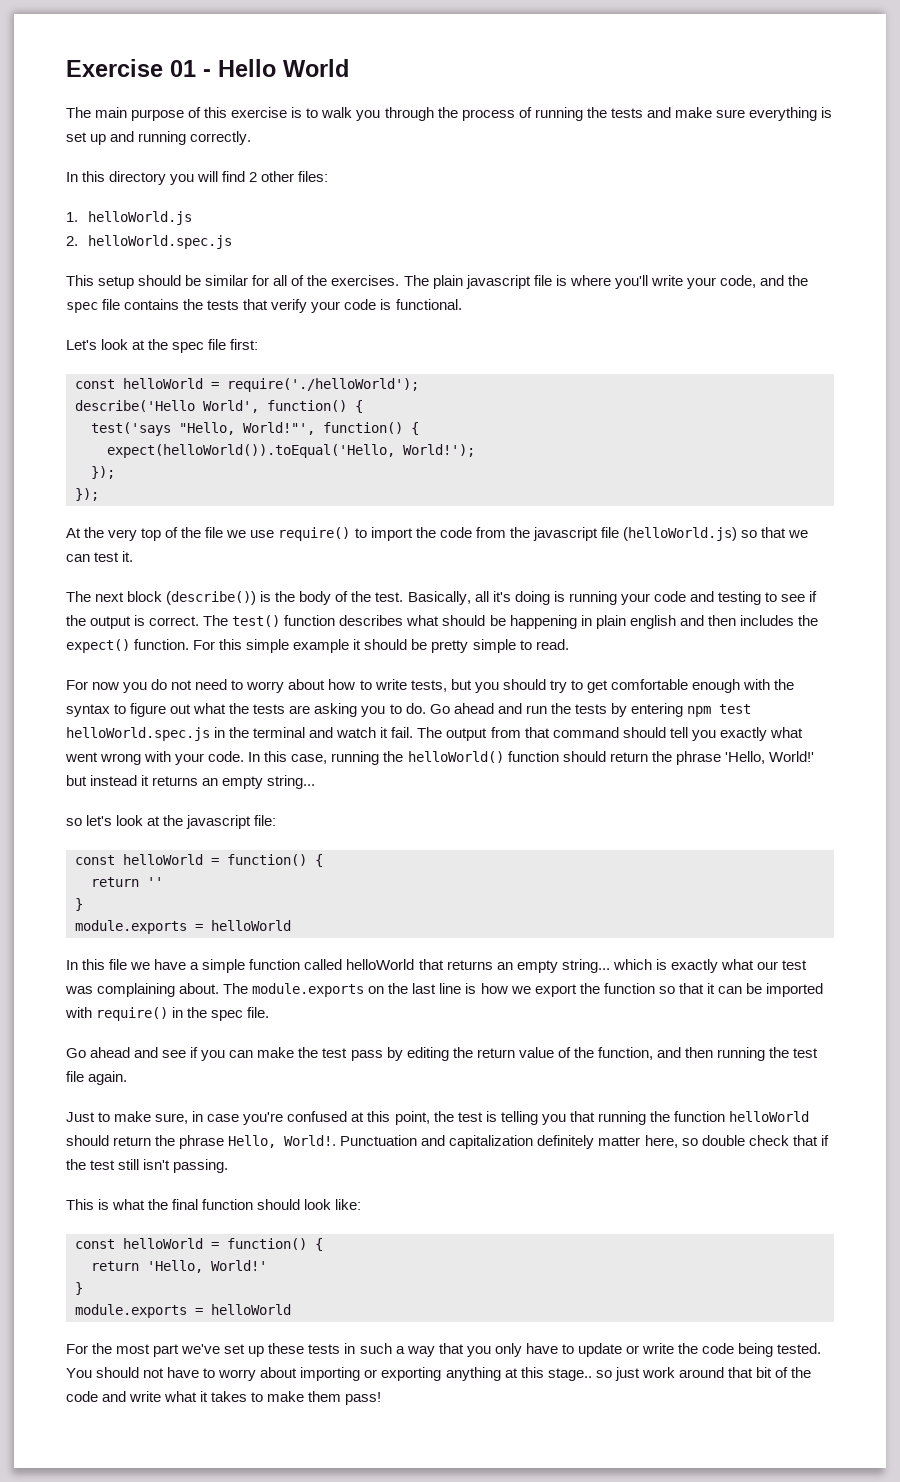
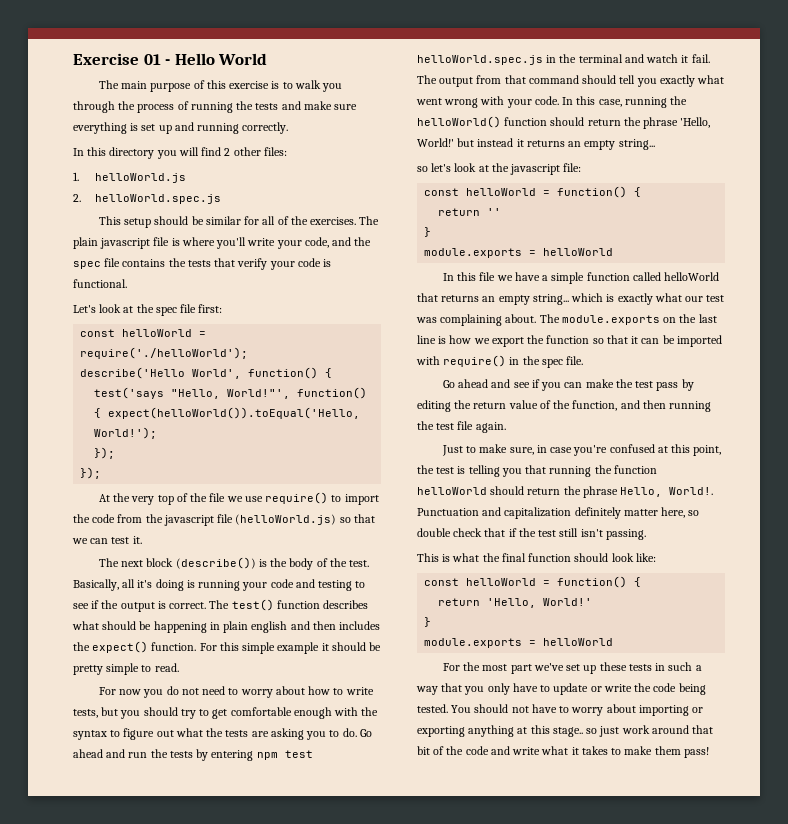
(419, 428) // -> (102, 413) none

